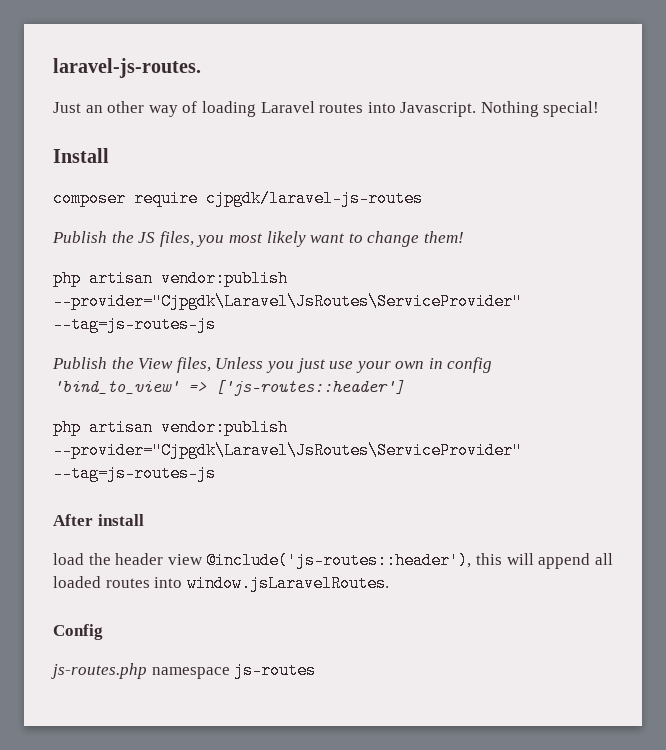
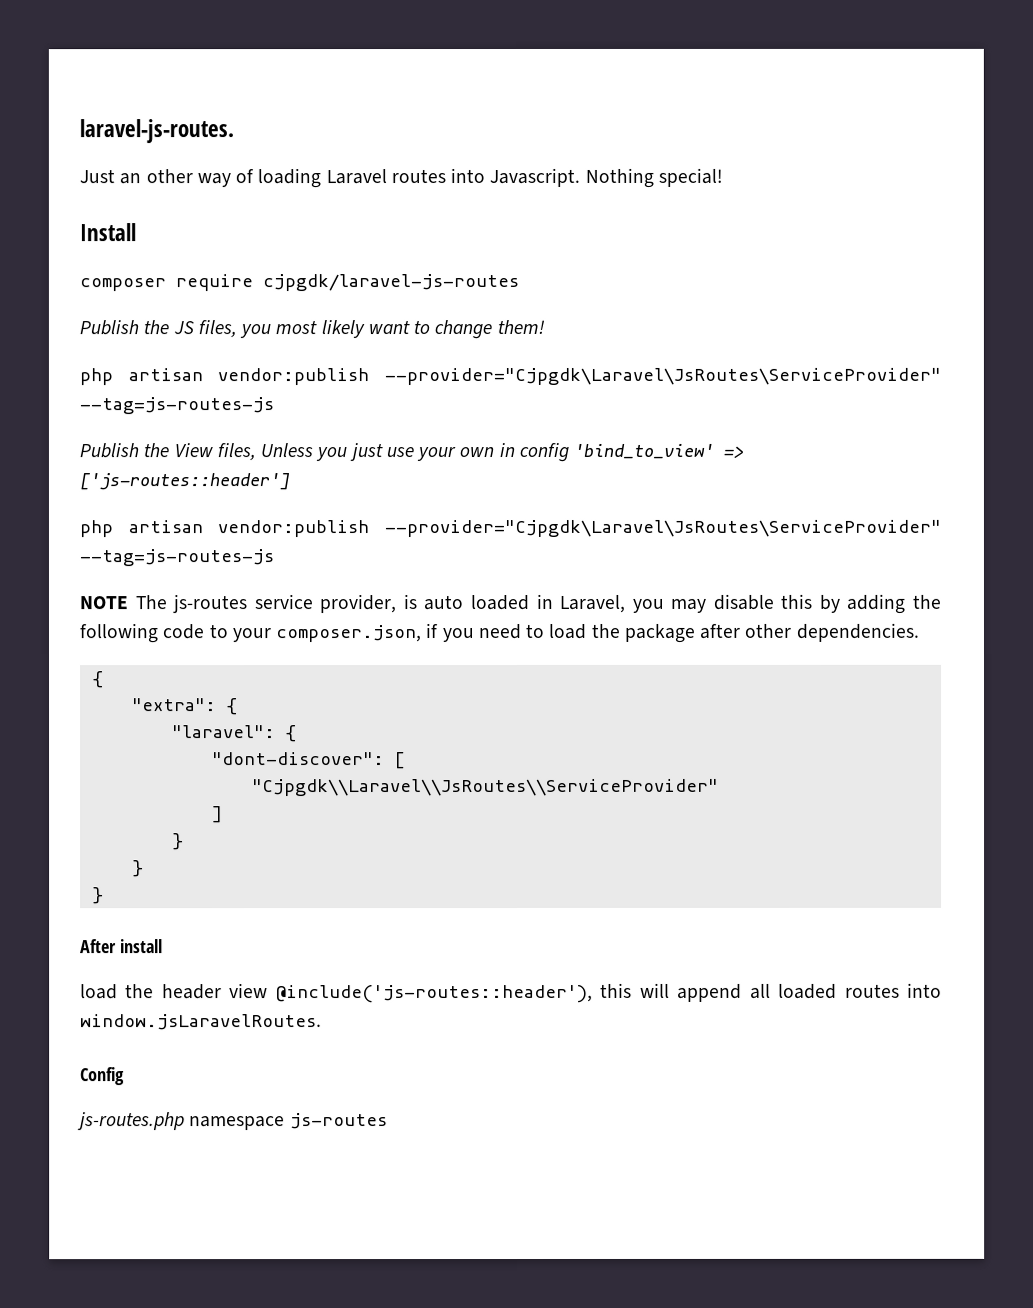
(216, 473) none -> [79,593,941,614] [79,622,919,644] [91,671,104,689] [131,698,238,716] [171,725,297,743] [211,752,406,770] [251,778,719,797] [211,806,223,824] [171,833,184,851] [131,860,144,878] [91,887,104,905] // NOTE The js-routes service provider, is auto loaded in Laravel, you may disable this by adding the following code to your composer.json, if you need to load the package after other dependencies. // { // "extra": { // "laravel": { // "dont-discover": [ // "Cjpgdk\\Laravel\\JsRoutes\\ServiceProvider" // ] // } // } // }

